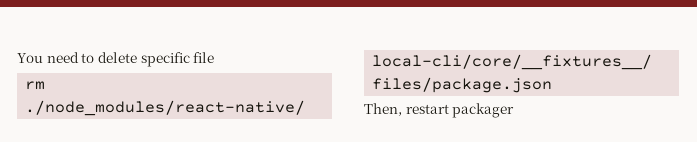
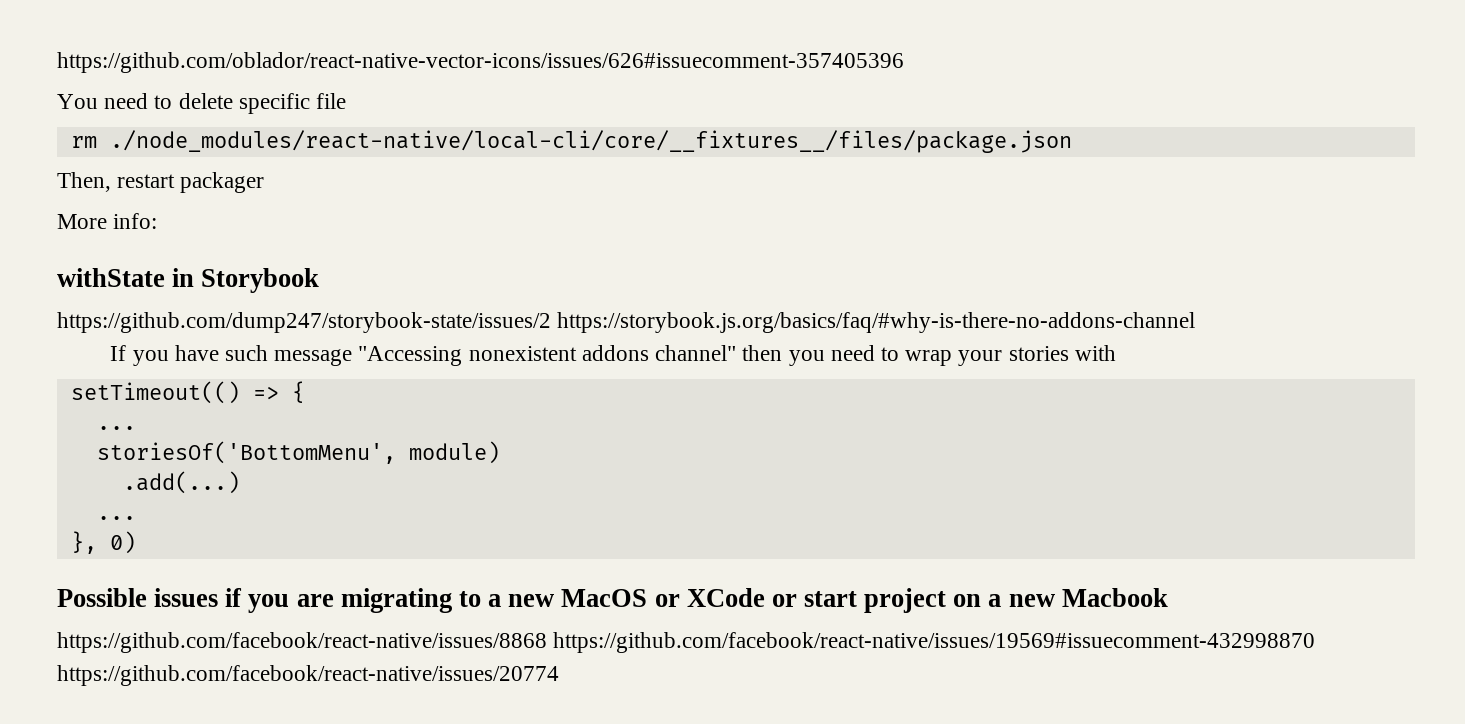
(17, 58) none -> [57,52,904,73] https://github.com/oblador/react-native-vector-icons/issues/626#issuecomment-357405396 //
(515, 110) none -> [57,213,158,229] [57,268,320,293] [57,312,1196,333] [110,345,1116,366] [70,381,305,404] [96,426,136,430] [96,441,500,464] [122,471,240,494] [96,516,136,520] [70,531,136,554] [57,588,1168,613] [57,632,1316,653] [57,665,559,686] // More info: // withState in Storybook // https://github.com/dump247/storybook-state/issues/2 https://storybook.js.org/basics/faq/#why-is-there-no-addons-channel // If you have such message "Accessing nonexistent addons channel" then you need to wrap your stories with // setTimeout(() => { // ... // storiesOf('BottomMenu', module) // .add(...) // ... // }, 0) // Possible issues if you are migrating to a new MacOS or XCode or start project on a new Macbook // https://github.com/facebook/react-native/issues/8868 https://github.com/facebook/react-native/issues/19569#issuecomment-432998870 https://github.com/facebook/react-native/issues/20774

